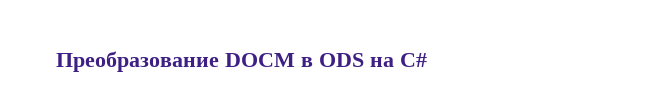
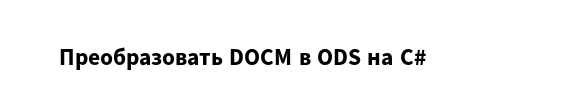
[56,51,219,72] Преобразование -> [59,47,223,70] Преобразовать

